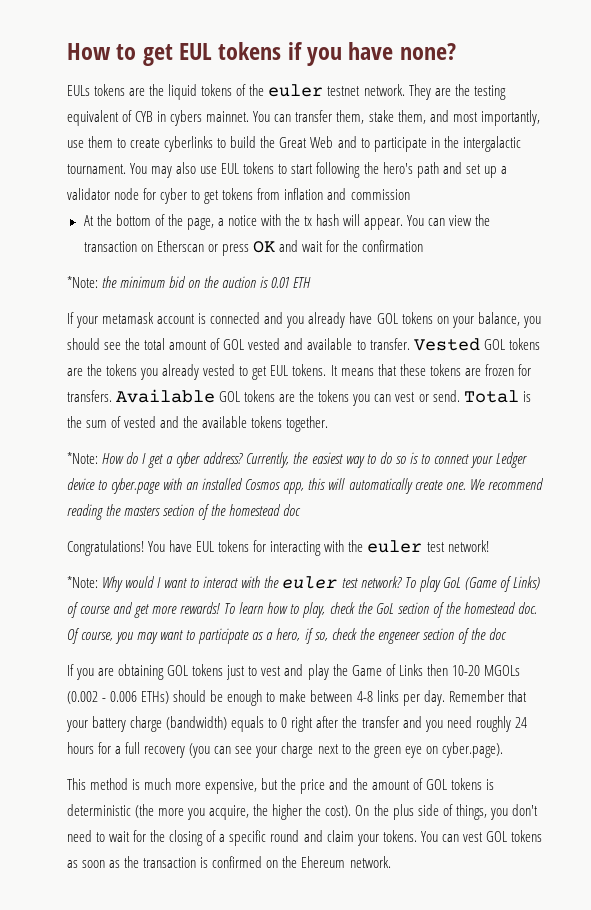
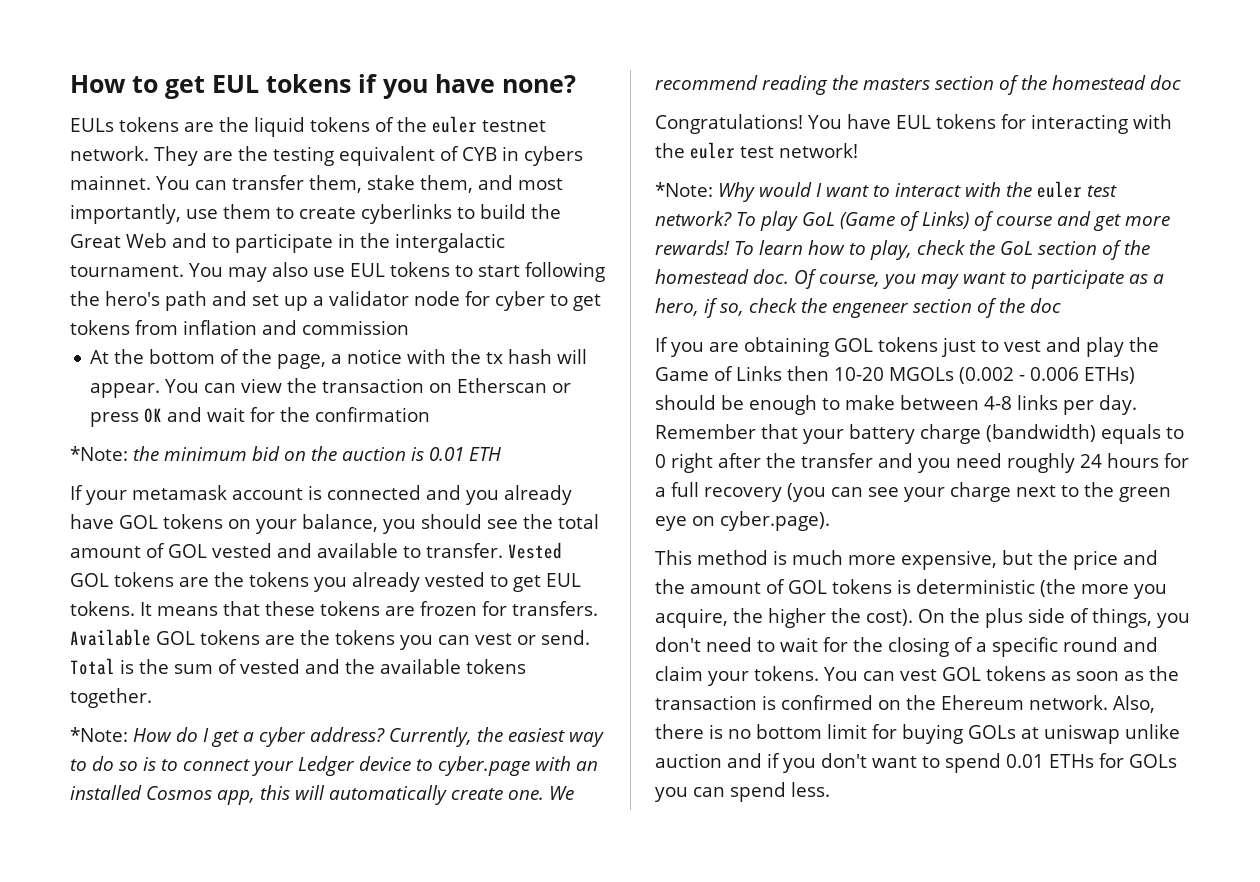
(391, 862) none -> [1113,695,1155,713] [655,724,1180,744] [655,753,1177,773] [655,782,830,802] Also, there is no bottom limit for buying GOLs at uniswap unlike auction and if you don't want to spend 0.01 ETHs for GOLs you can spend less.

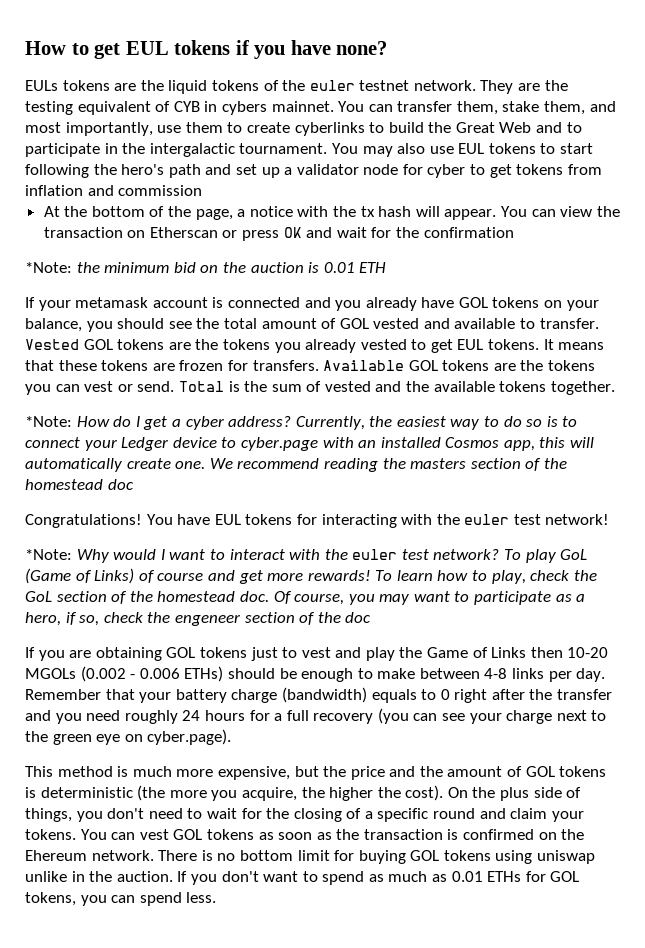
[1113,695,1155,713] [655,724,704,739] Also, there -> [158,850,198,861] There
[968,724,1180,744] [655,753,780,768] GOLs at uniswap unlike auction and if -> [410,850,596,864] [25,871,188,882] GOL tokens using uniswap unlike in the auction. If
(1001, 763) none -> [368,871,448,882] as much as
[1129,754,1177,768] GOLs -> [550,871,580,882] [25,892,76,906] GOL tokens,

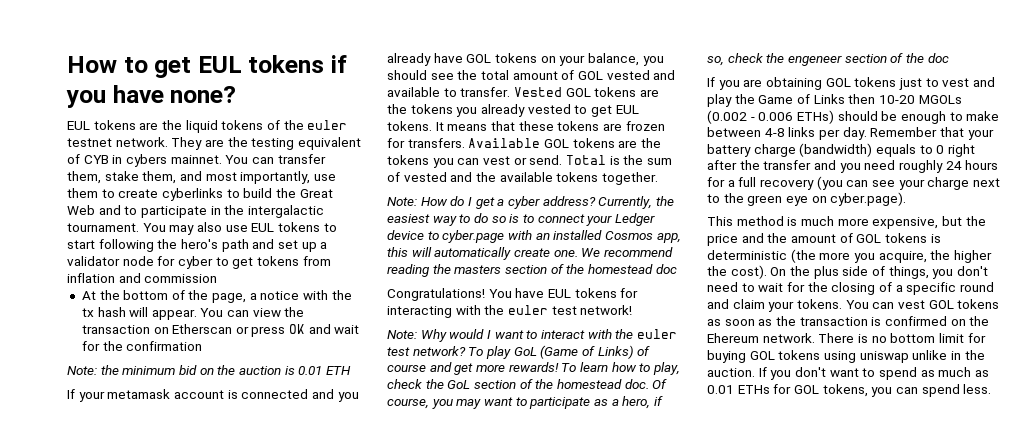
[25,80,58,91] EULs -> [67,121,90,130] EUL
[25,262,72,273] *Note: -> [67,366,97,375] Note:
[25,416,72,427] *Note: -> [387,197,417,206] Note:
[25,549,72,560] *Note: -> [387,330,417,339] Note:

